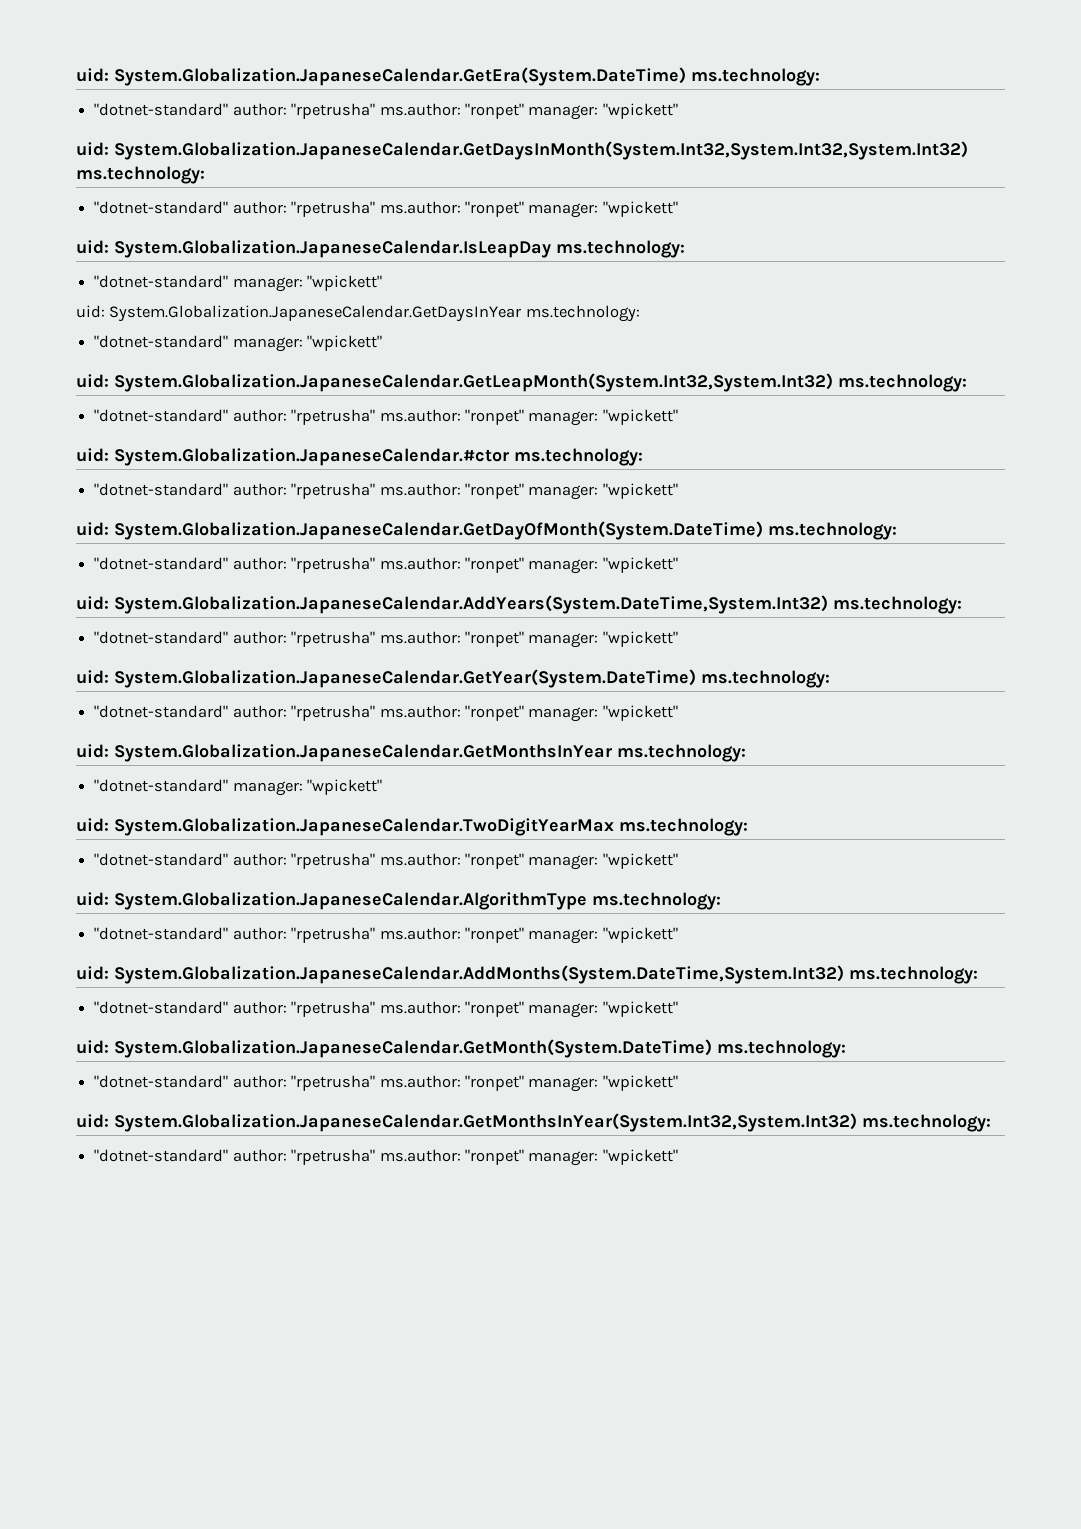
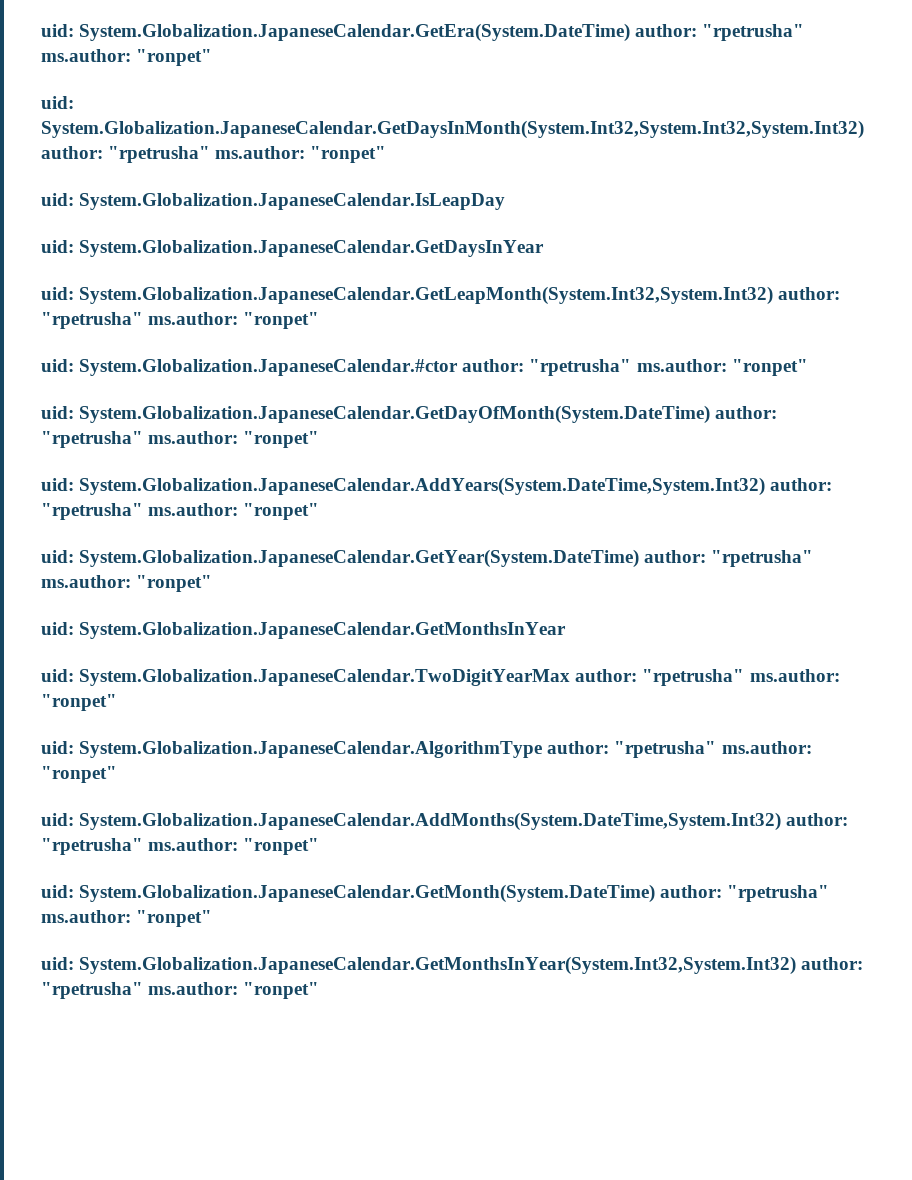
[691,68,820,86] [94,103,678,120] ms.technology: // "dotnet-standard" author: "rpetrusha" ms.author: "ronpet" manager: "wpickett" -> [635,24,805,41] [41,49,213,66] author: "rpetrusha" ms.author: "ronpet"
[76,166,205,184] [94,201,678,218] ms.technology: // "dotnet-standard" author: "rpetrusha" ms.author: "ronpet" manager: "wpickett" -> [41,146,387,163] author: "rpetrusha" ms.author: "ronpet"
[556,240,685,258] [94,275,383,292] [76,305,640,322] [94,335,383,352] ms.technology: // "dotnet-standard" manager: "wpickett" // uid: System.Globalization.JapaneseCalendar.GetDaysInYear ms.technology: // "dotnet-standard" manager: "wpickett" -> [41,240,545,257] // uid: System.Globalization.JapaneseCalendar.GetDaysInYear
[838,374,967,392] [94,409,678,426] ms.technology: // "dotnet-standard" author: "rpetrusha" ms.author: "ronpet" manager: "wpickett" -> [778,287,841,300] [41,312,320,329] author: "rpetrusha" ms.author: "ronpet"
[514,448,643,466] [94,483,678,500] ms.technology: // "dotnet-standard" author: "rpetrusha" ms.author: "ronpet" manager: "wpickett" -> [462,359,808,376] author: "rpetrusha" ms.author: "ronpet"
[768,522,897,540] [94,557,678,574] ms.technology: // "dotnet-standard" author: "rpetrusha" ms.author: "ronpet" manager: "wpickett" -> [715,406,778,419] [41,431,320,448] author: "rpetrusha" ms.author: "ronpet"
[833,596,962,614] [94,631,678,648] ms.technology: // "dotnet-standard" author: "rpetrusha" ms.author: "ronpet" manager: "wpickett" -> [770,478,833,491] [41,503,320,520] author: "rpetrusha" ms.author: "ronpet"
[701,670,830,688] [94,705,678,722] ms.technology: // "dotnet-standard" author: "rpetrusha" ms.author: "ronpet" manager: "wpickett" -> [644,550,814,567] [41,575,213,592] author: "rpetrusha" ms.author: "ronpet"
[617,744,746,762] [94,779,383,796] ms.technology: // "dotnet-standard" manager: "wpickett" -> (567, 630) none
[619,818,748,836] [94,853,678,870] ms.technology: // "dotnet-standard" author: "rpetrusha" ms.author: "ronpet" manager: "wpickett" -> [575,669,840,686] [41,694,117,711] author: "rpetrusha" ms.author: "ronpet"
[592,892,721,910] [94,927,678,944] ms.technology: // "dotnet-standard" author: "rpetrusha" ms.author: "ronpet" manager: "wpickett" -> [547,741,812,758] [41,766,117,783] author: "rpetrusha" ms.author: "ronpet"
[849,966,978,984] [94,1001,678,1018] ms.technology: // "dotnet-standard" author: "rpetrusha" ms.author: "ronpet" manager: "wpickett" -> [786,813,849,826] [41,838,320,855] author: "rpetrusha" ms.author: "ronpet"
[717,1040,846,1058] [94,1075,678,1092] ms.technology: // "dotnet-standard" author: "rpetrusha" ms.author: "ronpet" manager: "wpickett" -> [660,885,830,902] [41,910,213,927] author: "rpetrusha" ms.author: "ronpet"
[862,1114,991,1132] [94,1149,678,1166] ms.technology: // "dotnet-standard" author: "rpetrusha" ms.author: "ronpet" manager: "wpickett" -> [801,957,864,970] [41,982,320,999] author: "rpetrusha" ms.author: "ronpet"

